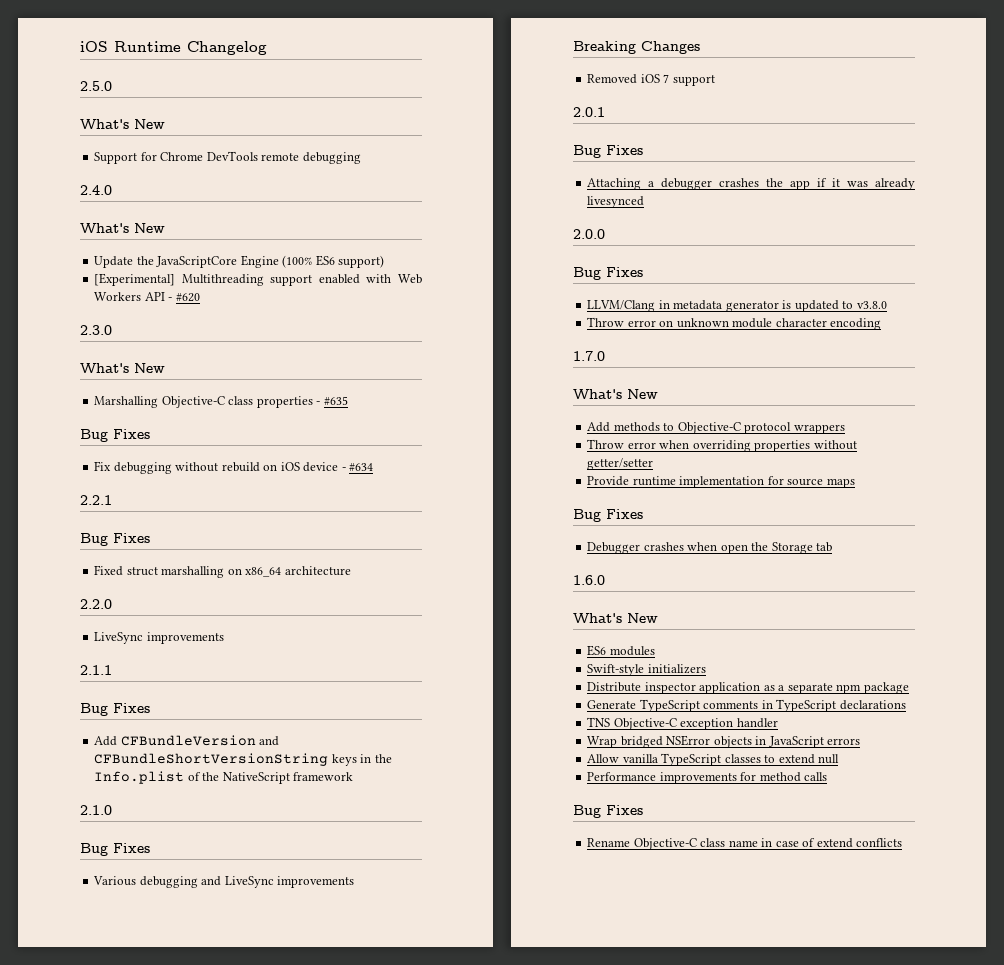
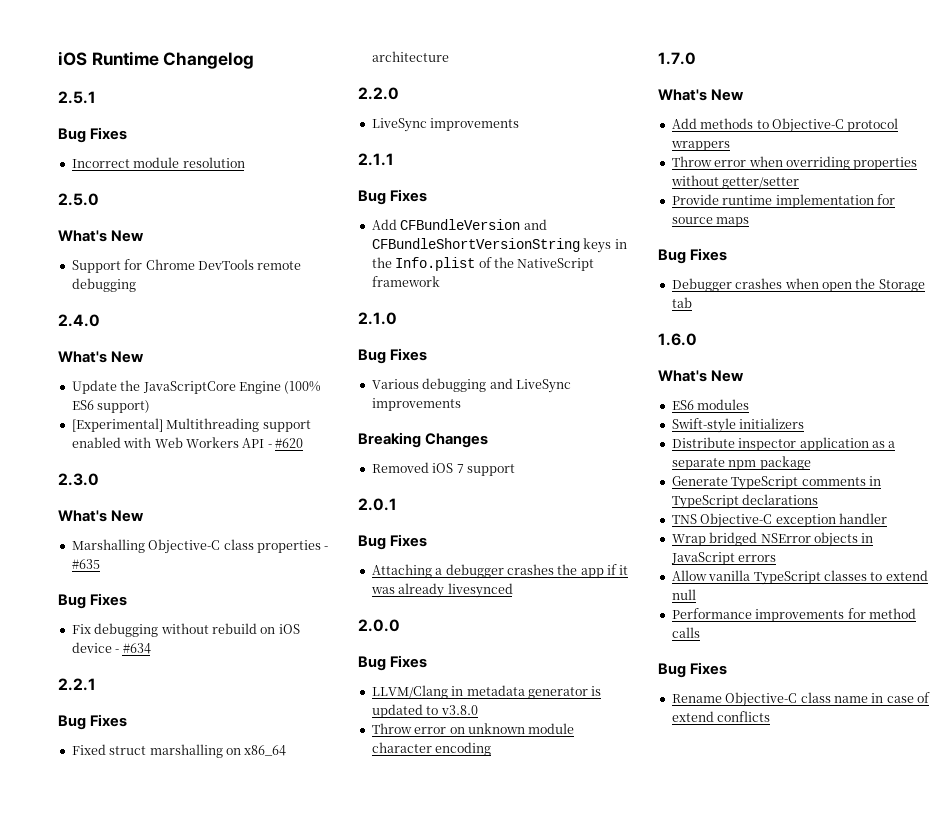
(267, 48) none -> [58,91,96,104] [58,127,128,143] [71,157,245,168] // 2.5.1 // Bug Fixes // Incorrect module resolution

